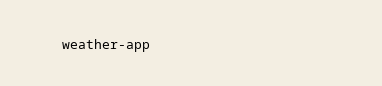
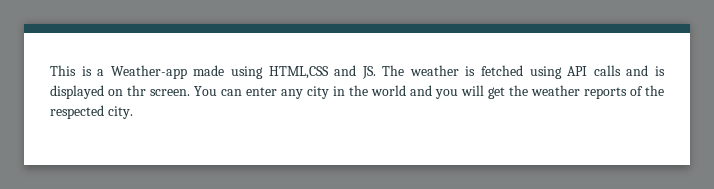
[62,39,150,52] weather-app -> [50,65,665,79] [50,85,664,99] [50,105,133,119] This is a Weather-app made using HTML,CSS and JS. The weather is fetched using API calls and is displayed on thr screen. You can enter any city in the world and you will get the weather reports of the respected city.

